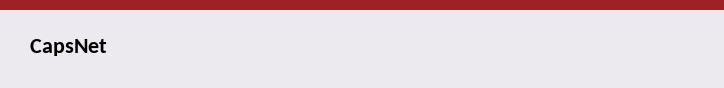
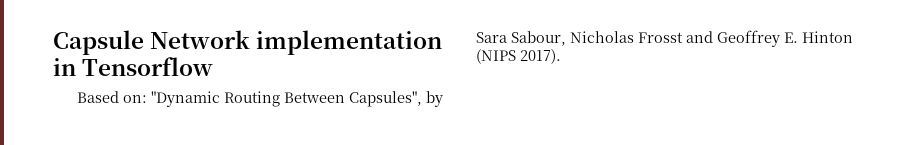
[30,39,107,56] CapsNet -> [53,30,443,55] [53,57,214,76] [77,91,444,107] [476,30,853,47] [476,49,561,64] Capsule Network implementation in Tensorflow // Based on: "Dynamic Routing Between Capsules", by Sara Sabour, Nicholas Frosst and Geoffrey E. Hinton (NIPS 2017).

